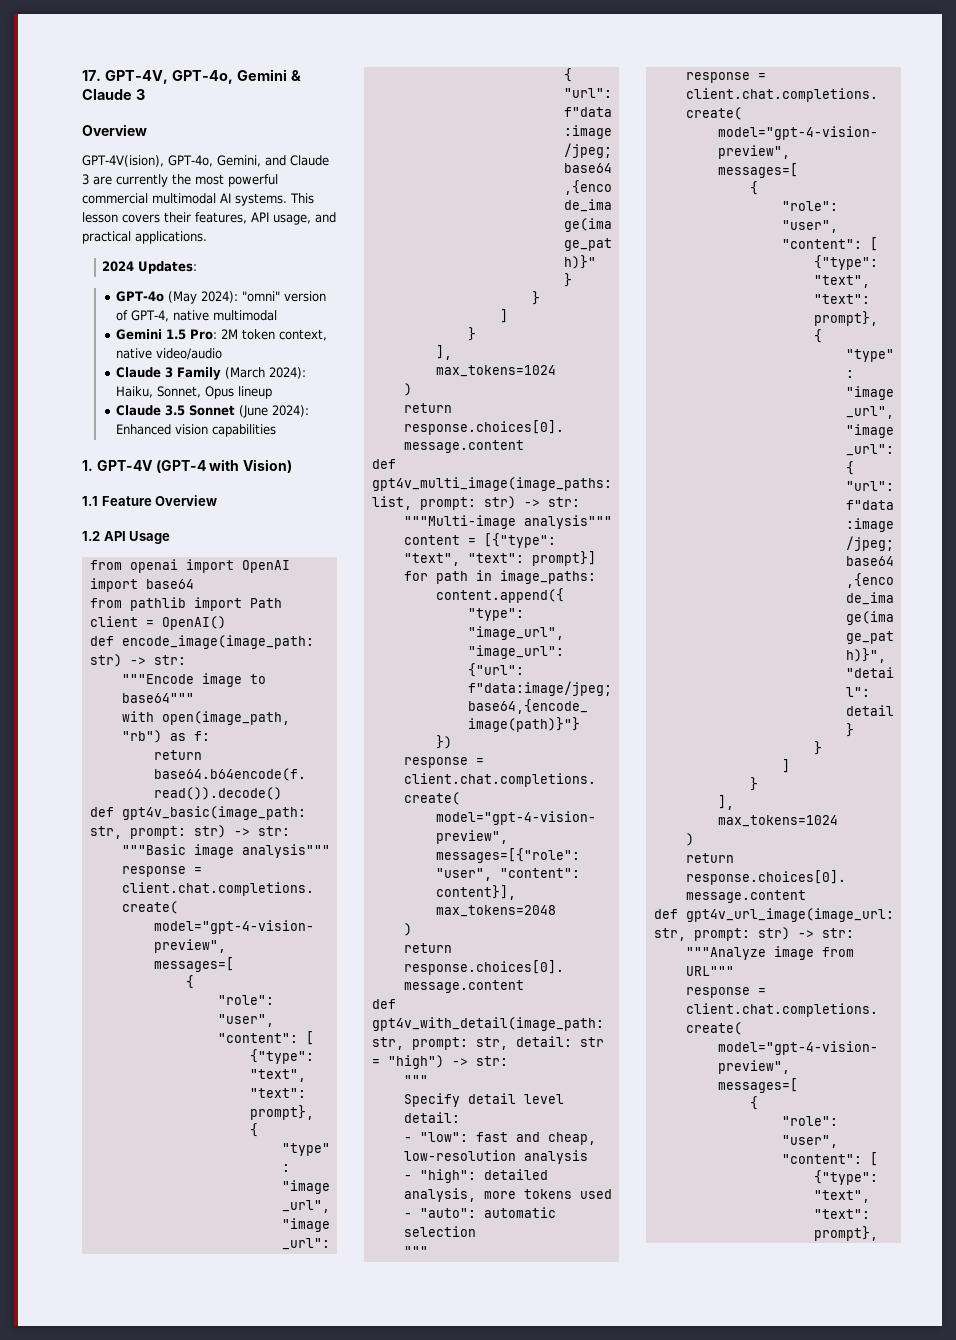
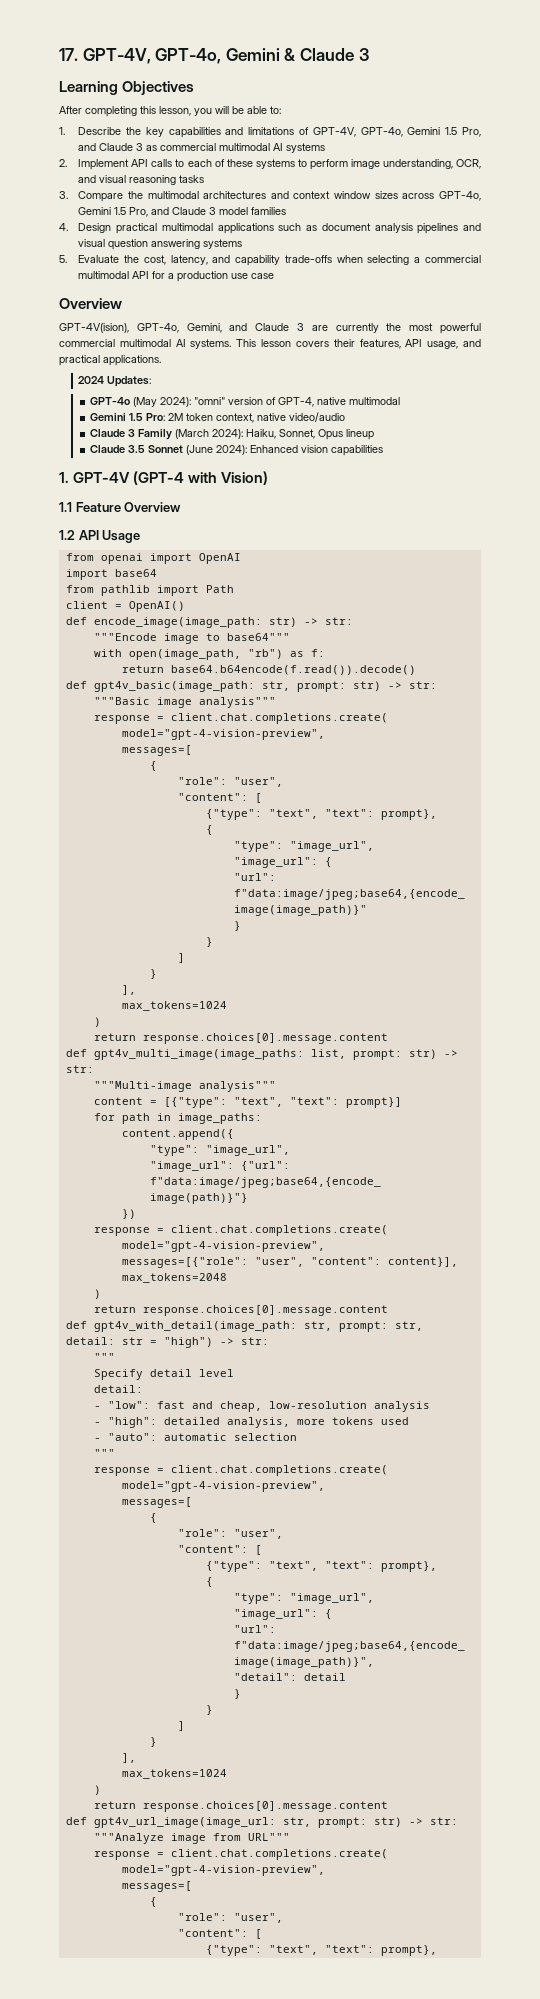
(145, 94) none -> [59,81,195,95] [59,106,281,117] [59,127,481,138] [78,143,326,153] [59,159,481,170] [78,175,205,185] [59,191,481,202] [78,207,287,217] [59,223,482,234] [78,239,243,250] [59,255,481,266] [78,271,275,282] // Learning Objectives // After completing this lesson, you will be able to: // 1. Describe the key capabilities and limitations of GPT-4V, GPT-4o, Gemini 1.5 Pro, and Claude 3 as commercial multimodal AI systems // 2. Implement API calls to each of these systems to perform image understanding, OCR, and visual reasoning tasks // 3. Compare the multimodal architectures and context window sizes across GPT-4o, Gemini 1.5 Pro, and Claude 3 model families // 4. Design practical multimodal applications such as document analysis pipelines and visual question answering systems // 5. Evaluate the cost, latency, and capability trade-offs when selecting a commercial multimodal API for a production use case

